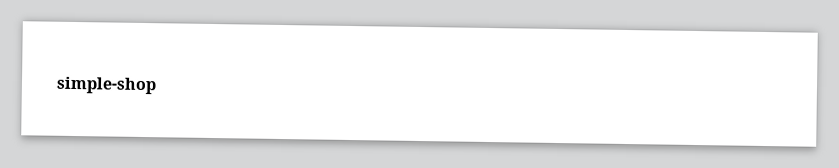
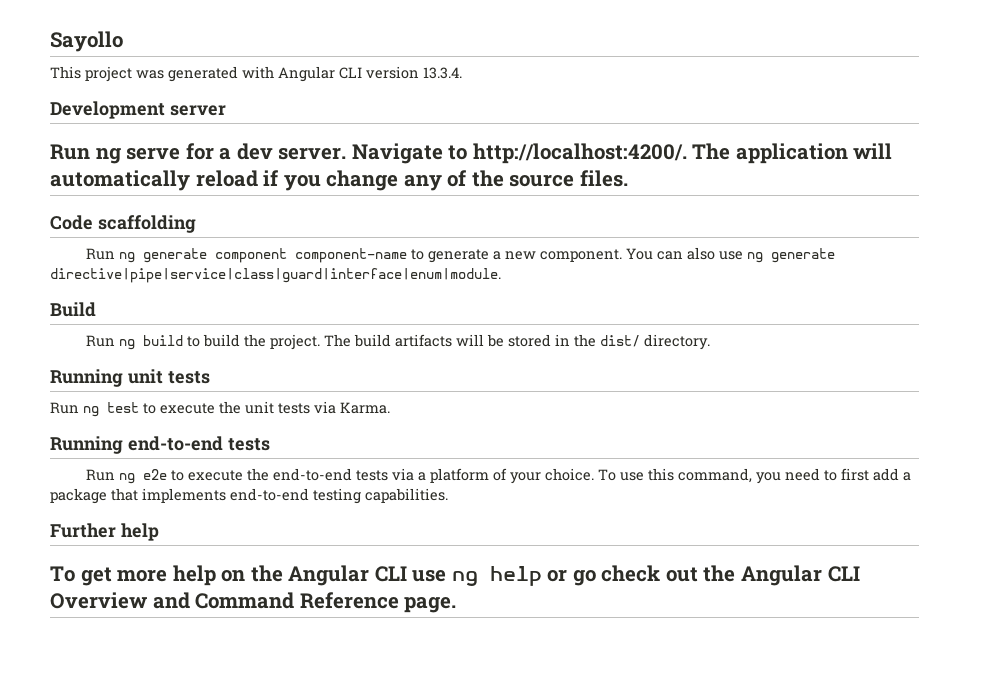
[56,76,157,95] simple-shop -> [50,31,123,52] [50,66,462,82] [50,101,226,119] [50,143,893,164] [50,170,628,191] [50,215,196,233] [86,247,836,263] [50,268,501,283] [50,302,96,317] [86,334,711,350] [50,369,210,387] [50,401,390,417] [50,436,270,454] [86,468,912,484] [50,488,448,504] [50,523,159,541] [50,565,860,586] [50,592,457,613] Sayollo // This project was generated with Angular CLI version 13.3.4. // Development server // Run ng serve for a dev server. Navigate to http://localhost:4200/. The application will automatically reload if you change any of the source files. // Code scaffolding // Run ng generate component component-name to generate a new component. You can also use ng generate directive|pipe|service|class|guard|interface|enum|module. // Build // Run ng build to build the project. The build artifacts will be stored in the dist/ directory. // Running unit tests // Run ng test to execute the unit tests via Karma. // Running end-to-end tests // Run ng e2e to execute the end-to-end tests via a platform of your choice. To use this command, you need to first add a package that implements end-to-end testing capabilities. // Further help // To get more help on the Angular CLI use ng help or go check out the Angular CLI Overview and Command Reference page.

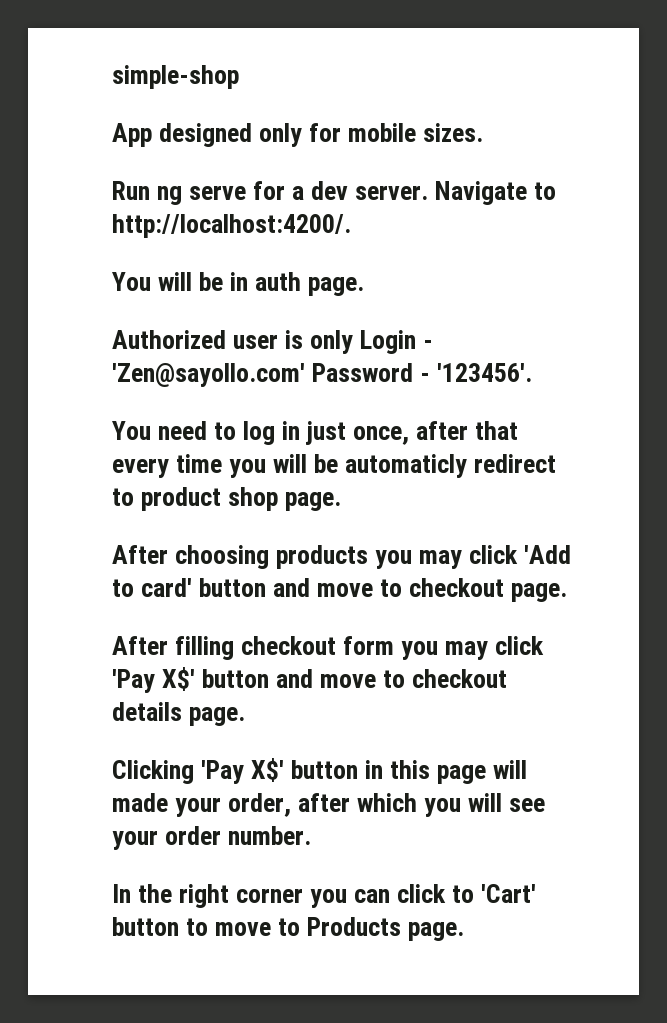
[50,31,123,52] [50,66,462,82] [50,101,226,119] Sayollo // This project was generated with Angular CLI version 13.3.4. // Development server -> [112,65,239,89] [112,123,484,147] simple-shop // App designed only for mobile sizes.
[692,143,893,164] [50,170,628,191] [50,215,196,233] [86,247,836,263] [50,268,501,283] [50,302,96,317] [86,334,711,350] [50,369,210,387] [50,401,390,417] [50,436,270,454] [86,468,912,484] [50,488,448,504] [50,523,159,541] [50,565,860,586] [50,592,399,609] The application will automatically reload if you change any of the source files. // Code scaffolding // Run ng generate component component-name to generate a new component. You can also use ng generate directive|pipe|service|class|guard|interface|enum|module. // Build // Run ng build to build the project. The build artifacts will be stored in the dist/ directory. // Running unit tests // Run ng test to execute the unit tests via Karma. // Running end-to-end tests // Run ng e2e to execute the end-to-end tests via a platform of your choice. To use this command, you need to first add a package that implements end-to-end testing capabilities. // Further help // To get more help on the Angular CLI use ng help or go check out the Angular CLI Overview and Command Reference -> [112,272,365,296] [112,330,434,354] [112,363,533,387] [112,421,519,445] [112,454,557,478] [112,487,342,511] [112,545,572,569] [112,578,568,602] [112,636,545,660] [112,667,508,693] [112,702,246,726] [112,758,528,784] [112,793,546,817] [112,826,312,850] [112,884,537,908] [112,917,402,936] // You will be in auth page. // Authorized user is only Login - 'Zen@sayollo.com' Password - '123456'. // You need to log in just once, after that every time you will be automaticly redirect to product shop page. // After choosing products you may click 'Add to card' button and move to checkout page. // After filling checkout form you may click 'Pay X$' button and move to checkout details page. // Clicking 'Pay X$' button in this page will made your order, after which you will see your order number. // In the right corner you can click to 'Cart' button to move to Products

